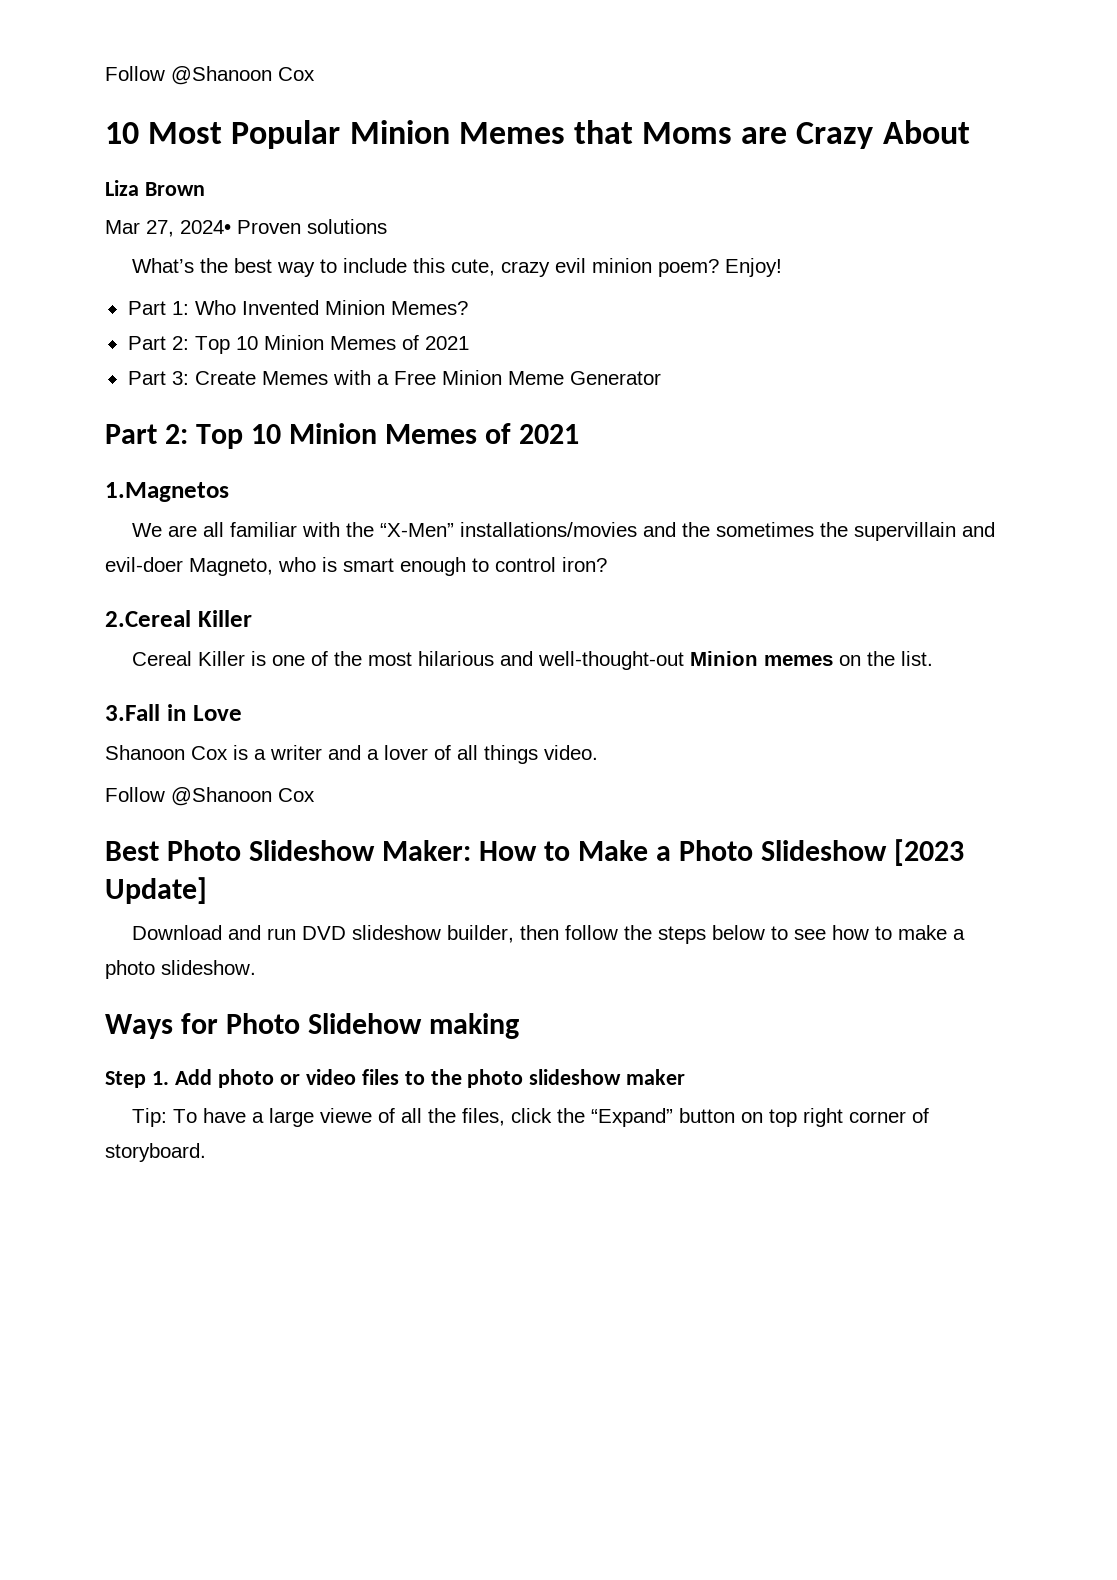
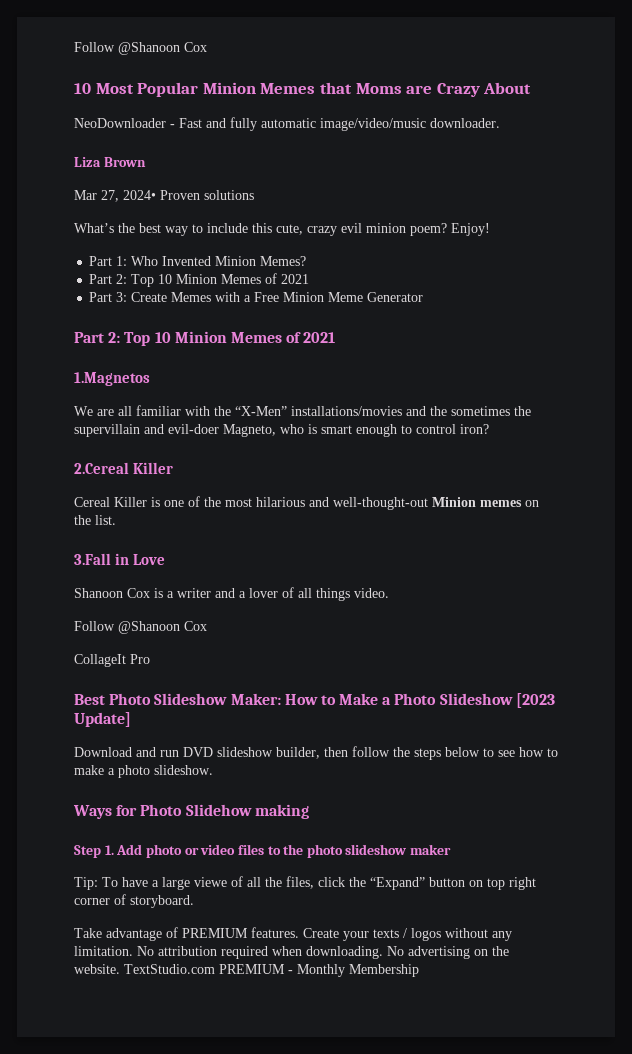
(970, 132) none -> [74,117,500,131] // NeoDownloader - Fast and fully automatic image/video/music downloader.
(315, 795) none -> [74,654,150,667] // CollageIt Pro
(206, 1152) none -> [74,927,512,941] [74,946,509,959] [74,964,419,977] // Take advantage of PREMIUM features. Create your texts / logos without any limitation. No attribution required when downloading. No advertising on the website. TextStudio.com PREMIUM - Monthly Membership

